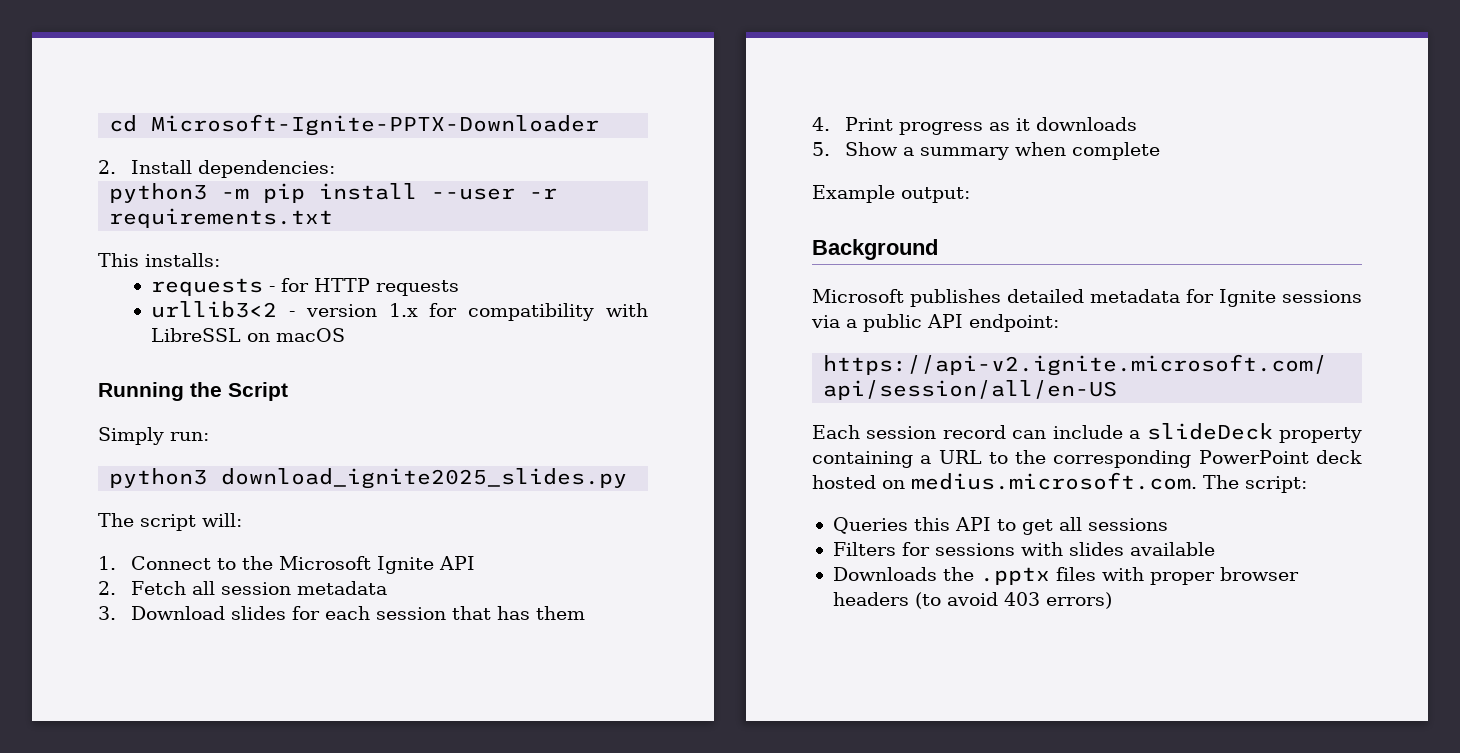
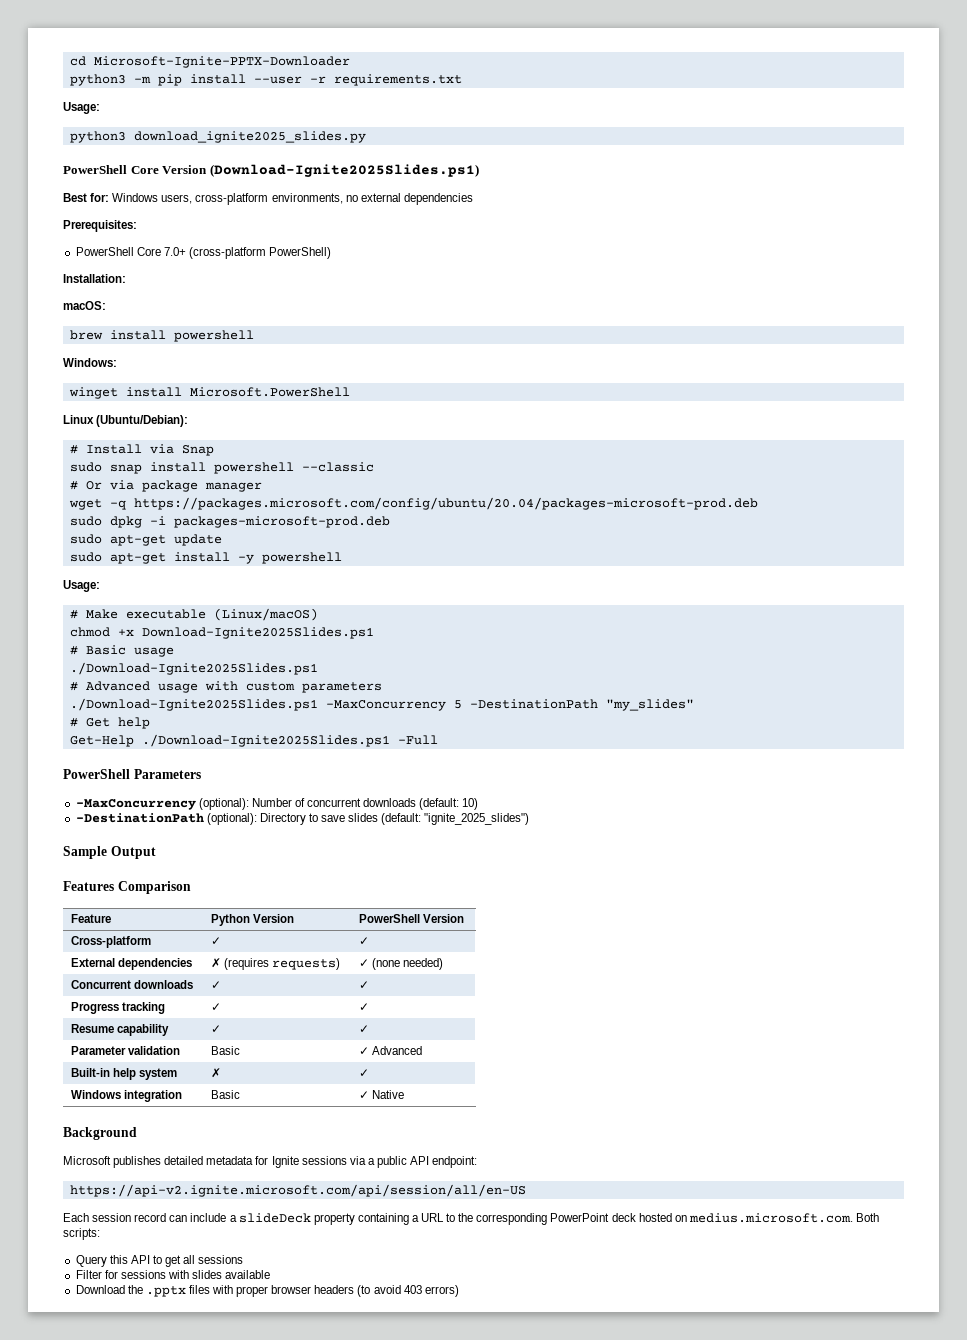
[98,160,335,178] // 2. Install dependencies: -> (350, 62) none
[98,253,220,267] [151,278,460,296] [151,301,648,321] [151,328,346,342] [98,382,288,401] [98,427,209,445] [109,468,628,489] [98,513,242,531] [98,556,475,574] [98,581,387,595] [98,606,585,620] [812,117,1137,135] [812,142,1160,160] [812,185,970,203] This installs: // requests - for HTTP requests // urllib3<2 - version 1.x for compatibility with LibreSSL on macOS // Running the Script // Simply run: // python3 download_ignite2025_slides.py // The script will: // 1. Connect to the Microsoft Ignite API // 2. Fetch all session metadata // 3. Download slides for each session that has them // 4. Print progress as it downloads // 5. Show a summary when complete // Example output: -> [63,102,100,114] [69,131,366,143] [63,164,479,177] [63,193,473,205] [63,220,137,232] [75,247,332,259] [63,274,126,283] [63,301,106,310] [69,330,254,342] [63,358,117,367] [68,387,350,399] [63,415,189,427] [69,444,214,456] [69,462,374,474] [69,480,262,492] [68,497,758,510] [69,516,390,528] [69,534,222,546] [69,552,342,564] [63,580,100,592] [69,608,318,621] [69,627,374,639] [69,645,174,657] [69,662,318,675] [69,681,382,693] [69,698,694,711] [69,717,150,729] [69,734,438,747] [63,769,201,779] [75,798,479,810] [75,813,530,825] [63,846,156,859] [63,881,191,894] [71,914,112,923] [211,914,295,926] [359,914,465,923] [71,936,152,948] [211,937,222,945] [359,937,370,945] [71,958,193,970] [211,958,341,970] [359,958,444,970] [71,980,194,989] [211,981,222,989] [359,981,370,989] [71,1002,166,1014] [211,1003,222,1011] [359,1003,370,1011] [71,1024,170,1036] [211,1025,222,1033] [359,1025,370,1033] [71,1046,181,1055] [211,1046,241,1055] [359,1046,423,1055] [71,1068,178,1080] [211,1068,222,1078] [359,1069,370,1077] [71,1090,183,1102] [211,1090,241,1099] [359,1090,405,1099] Usage: // python3 download_ignite2025_slides.py // PowerShell Core Version (Download-Ignite2025Slides.ps1) // Best for: Windows users, cross-platform environments, no external dependencies // Prerequisites: // PowerShell Core 7.0+ (cross-platform PowerShell) // Installation: // macOS: // brew install powershell // Windows: // winget install Microsoft.PowerShell // Linux (Ubuntu/Debian): // # Install via Snap // sudo snap install powershell --classic // # Or via package manager // wget -q https://packages.microsoft.com/config/ubuntu/20.04/packages-microsoft-prod.deb // sudo dpkg -i packages-microsoft-prod.deb // sudo apt-get update // sudo apt-get install -y powershell // Usage: // # Make executable (Linux/macOS) // chmod +x Download-Ignite2025Slides.ps1 // # Basic usage // ./Download-Ignite2025Slides.ps1 // # Advanced usage with custom parameters // ./Download-Ignite2025Slides.ps1 -MaxConcurrency 5 -DestinationPath "my_slides" // # Get help // Get-Help ./Download-Ignite2025Slides.ps1 -Full // PowerShell Parameters // -MaxConcurrency (optional): Number of concurrent downloads (default: 10) // -DestinationPath (optional): Directory to save slides (default: "ignite_2025_slides") // Sample Output // Features Comparison // Feature | Python Version | PowerShell Version // Cross-platform | ✓ | ✓ // External dependencies | ✗ (requires requests) | ✓ (none needed) // Concurrent downloads | ✓ | ✓ // Progress tracking | ✓ | ✓ // Resume capability | ✓ | ✓ // Parameter validation | Basic | ✓ Advanced // Built-in help system | ✗ | ✓ // Windows integration | Basic | ✓ Native
[1203,475,1307,493] [832,517,908,534] The script: // Queries -> [855,1213,879,1222] [63,1228,100,1240] [75,1255,107,1267] Both scripts: // Query
[832,542,896,556] Filters -> [75,1270,102,1279] Filter
[832,567,937,581] Downloads -> [75,1285,125,1294] Download

